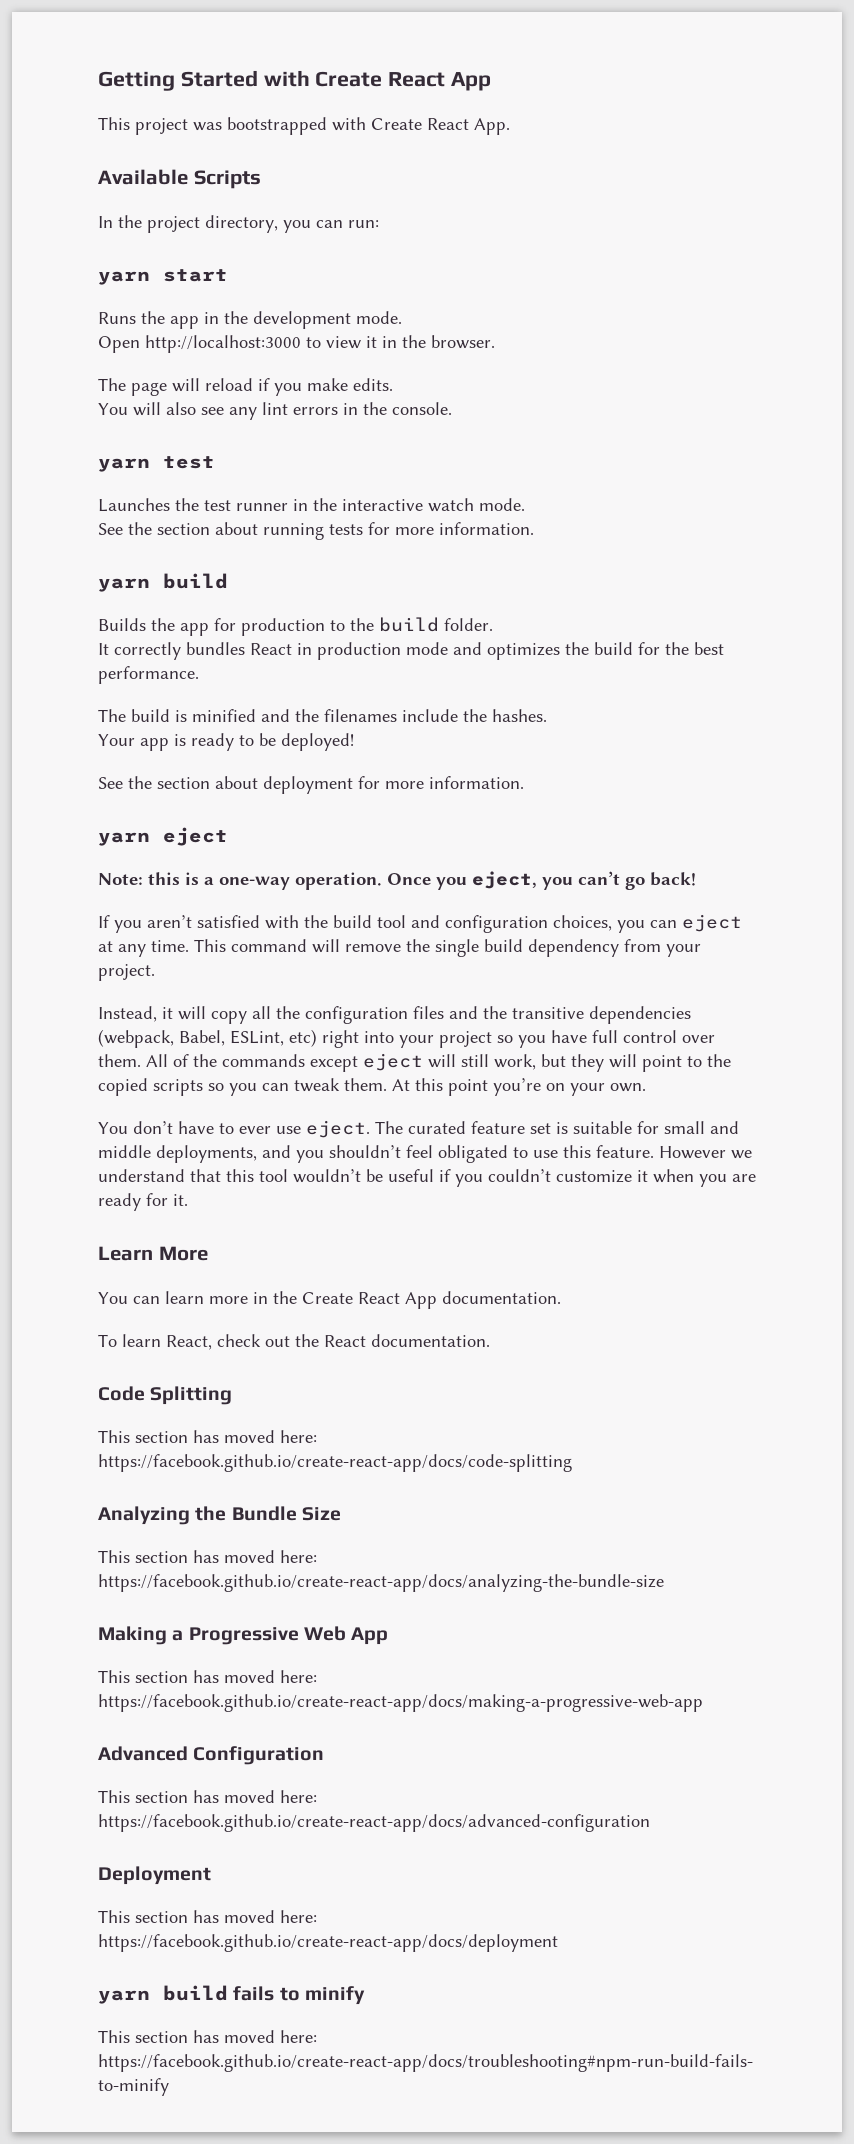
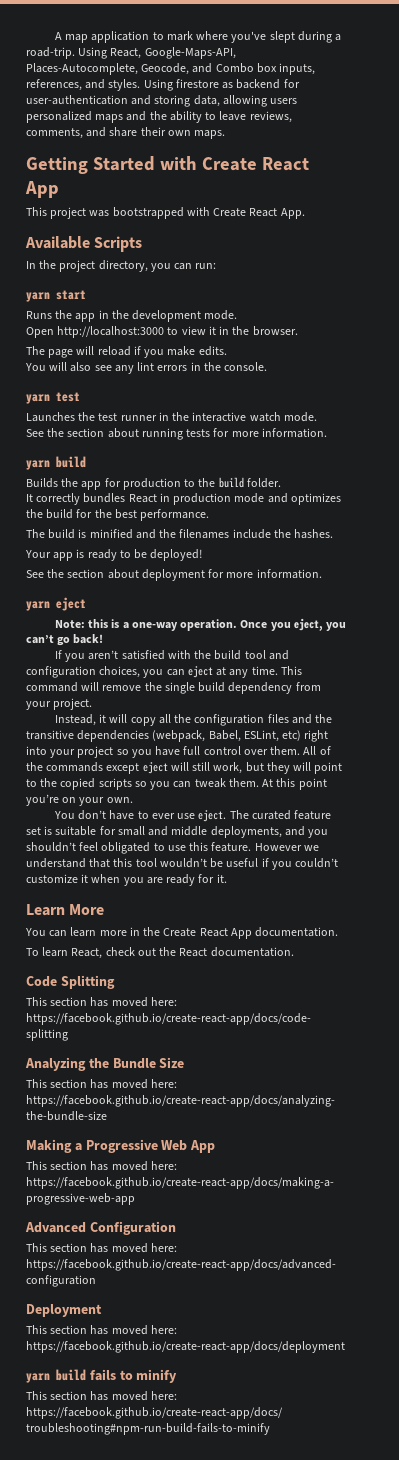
(98, 81) none -> [54,31,341,43] [26,47,236,59] [26,63,316,75] [26,79,300,91] [26,95,298,107] [26,111,292,123] [26,127,226,139] A map application to mark where you've slept during a road-trip. Using React, Google-Maps-API, Places-Autocomplete, Geocode, and Combo box inputs, references, and styles. Using firestore as backend for user-authentication and storing data, allowing users personalized maps and the ability to leave reviews, comments, and share their own maps. //

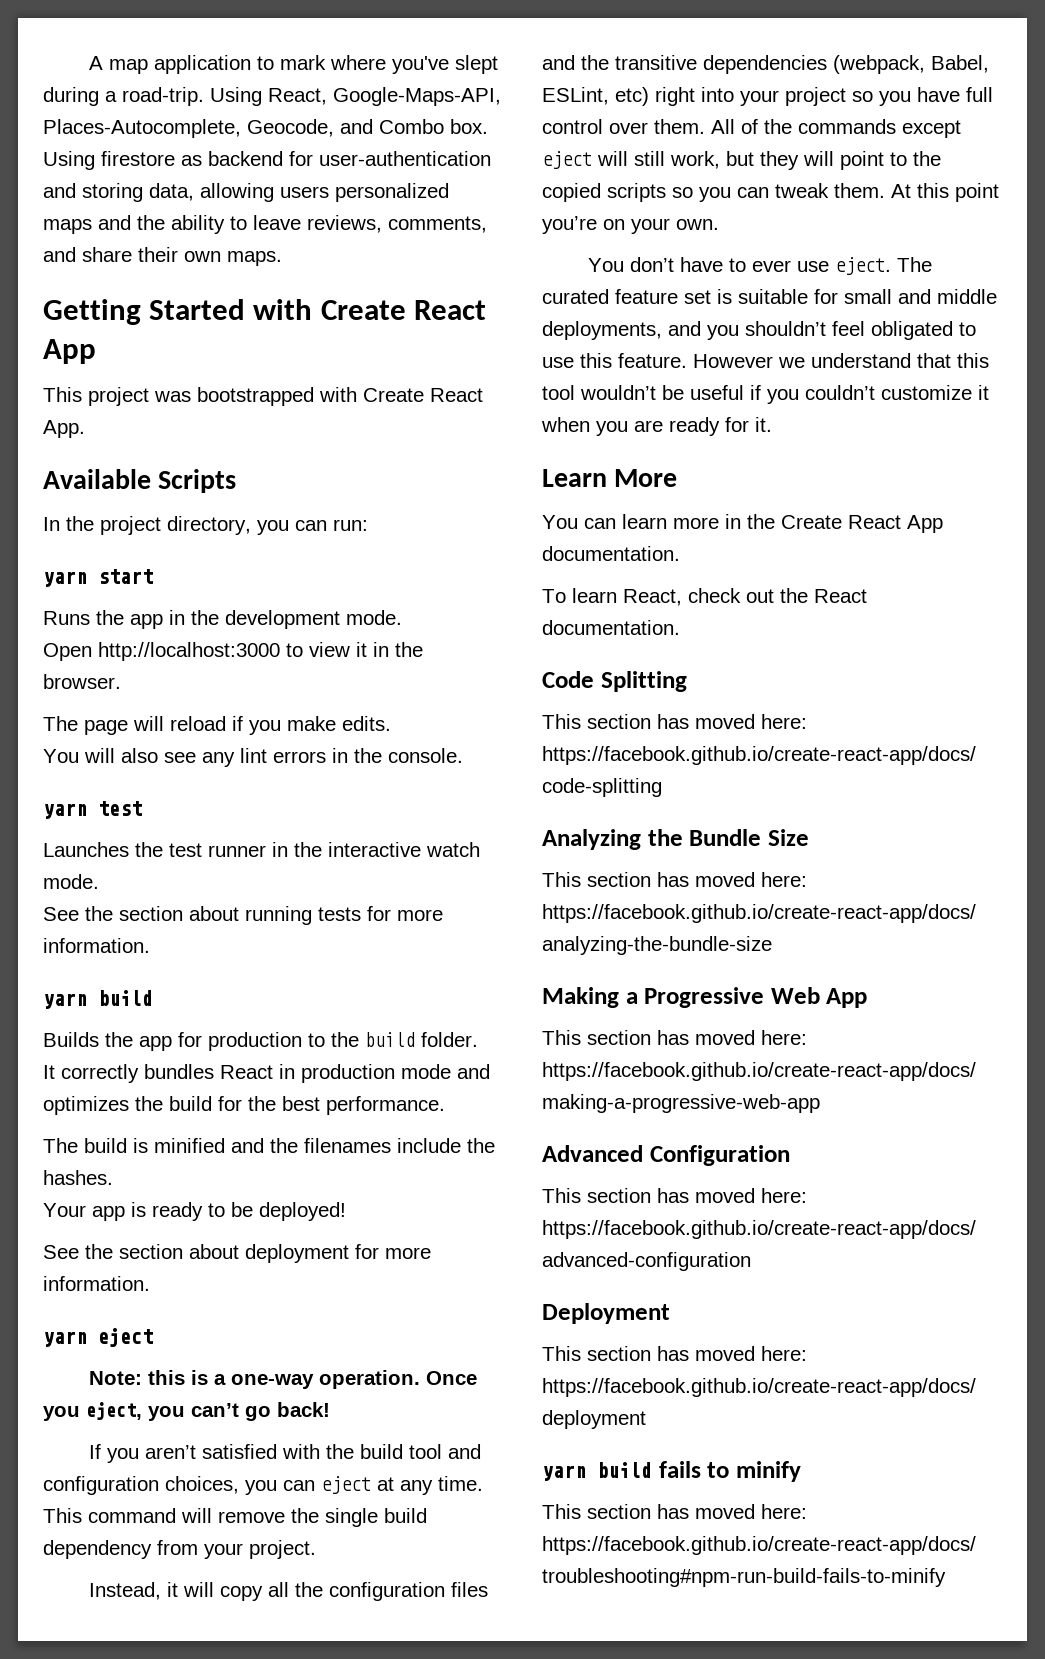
[256,63,316,75] [26,79,141,91] box inputs, references, and styles. -> [450,119,488,134] box.

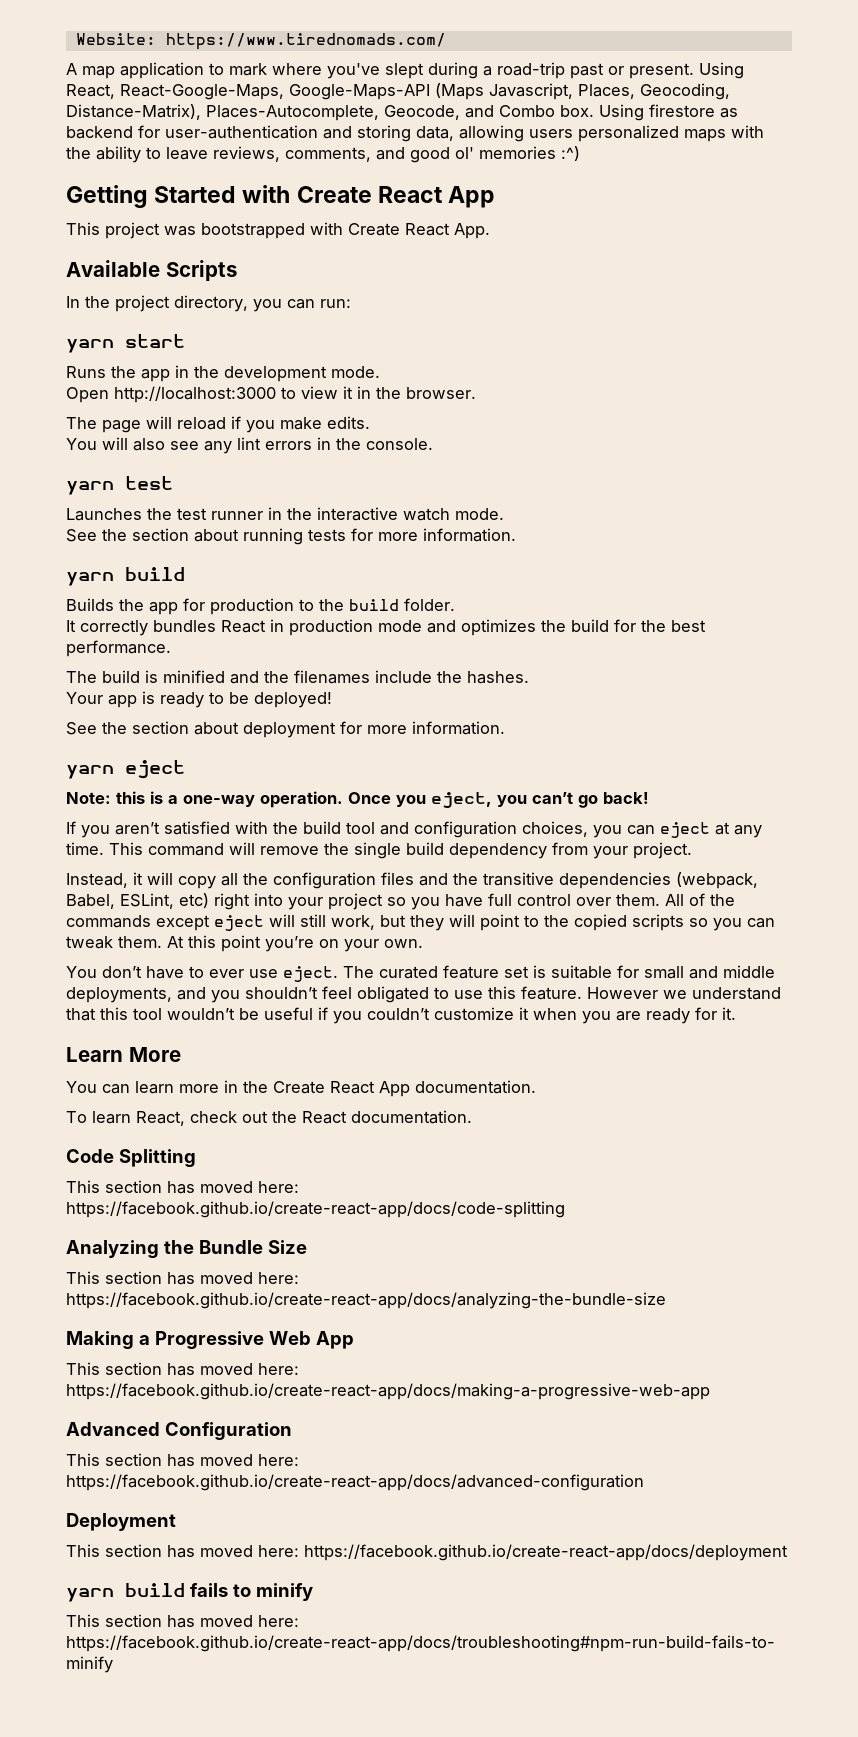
(88, 63) none -> [75,33,446,50] Website: https://www.tirednomads.com/ //
[122,87,501,106] road-trip. Using React, Google-Maps-API, -> [497,62,744,79] [66,83,730,100] [66,104,201,120] road-trip past or present. Using React, React-Google-Maps, Google-Maps-API (Maps Javascript, Places, Geocoding, Distance-Matrix),
[98,215,131,230] and -> [731,125,764,138] with
[82,247,282,266] share their own maps. -> [410,146,580,163] good ol' memories :^)

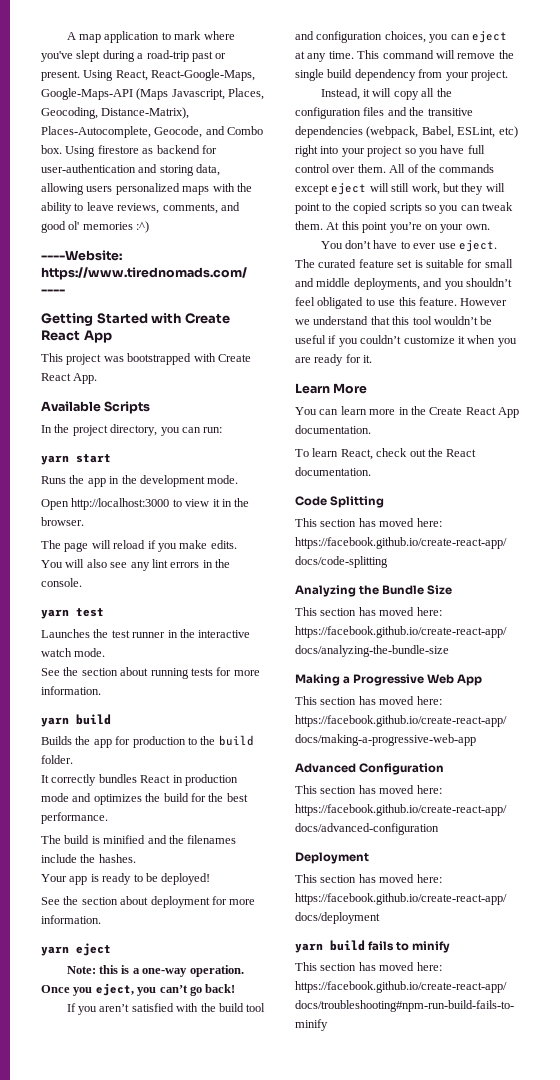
[75,33,446,50] Website: https://www.tirednomads.com/ // -> (66, 36) none
(580, 153) none -> [41,250,122,261] [41,267,247,280] [41,289,65,294] // ----Website: https://www.tirednomads.com/ ----

